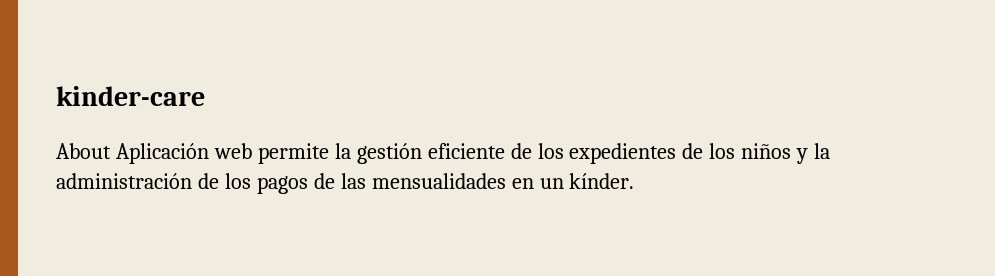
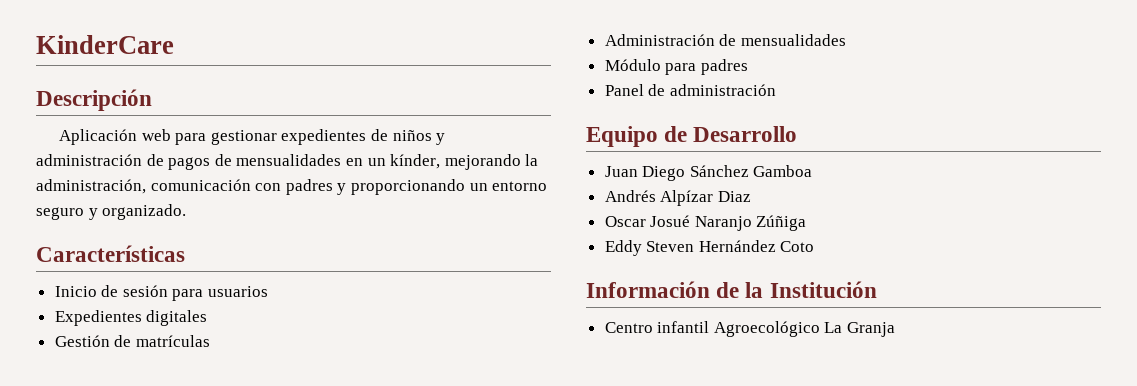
[56,86,205,106] [56,143,564,164] kinder-care // About Aplicación web permite la gestión eficiente de los -> [36,35,174,54] [36,89,152,111] [59,129,277,145] KinderCare // Descripción // Aplicación web para gestionar
[709,143,736,159] los -> (388, 135) none
[814,143,831,159] la -> (446, 139) none
[224,173,251,189] los -> (164, 160) none
[340,173,366,189] las -> (232, 160) none
[569,173,635,189] kínder. -> [390,154,539,170] [36,179,548,195] [36,204,187,220] [36,245,185,262] [54,285,269,301] [54,310,208,326] [54,335,210,347] [604,34,846,46] [604,59,748,75] [604,84,776,96] [586,126,798,147] [604,165,813,181] [604,190,751,206] [604,215,807,231] [604,240,815,256] [586,281,877,298] [604,321,896,337] kínder, mejorando la administración, comunicación con padres y proporcionando un entorno seguro y organizado. // Características // Inicio de sesión para usuarios // Expedientes digitales // Gestión de matrículas // Administración de mensualidades // Módulo para padres // Panel de administración // Equipo de Desarrollo // Juan Diego Sánchez Gamboa // Andrés Alpízar Diaz // Oscar Josué Naranjo Zúñiga // Eddy Steven Hernández Coto // Información de la Institución // Centro infantil Agroecológico La Granja

